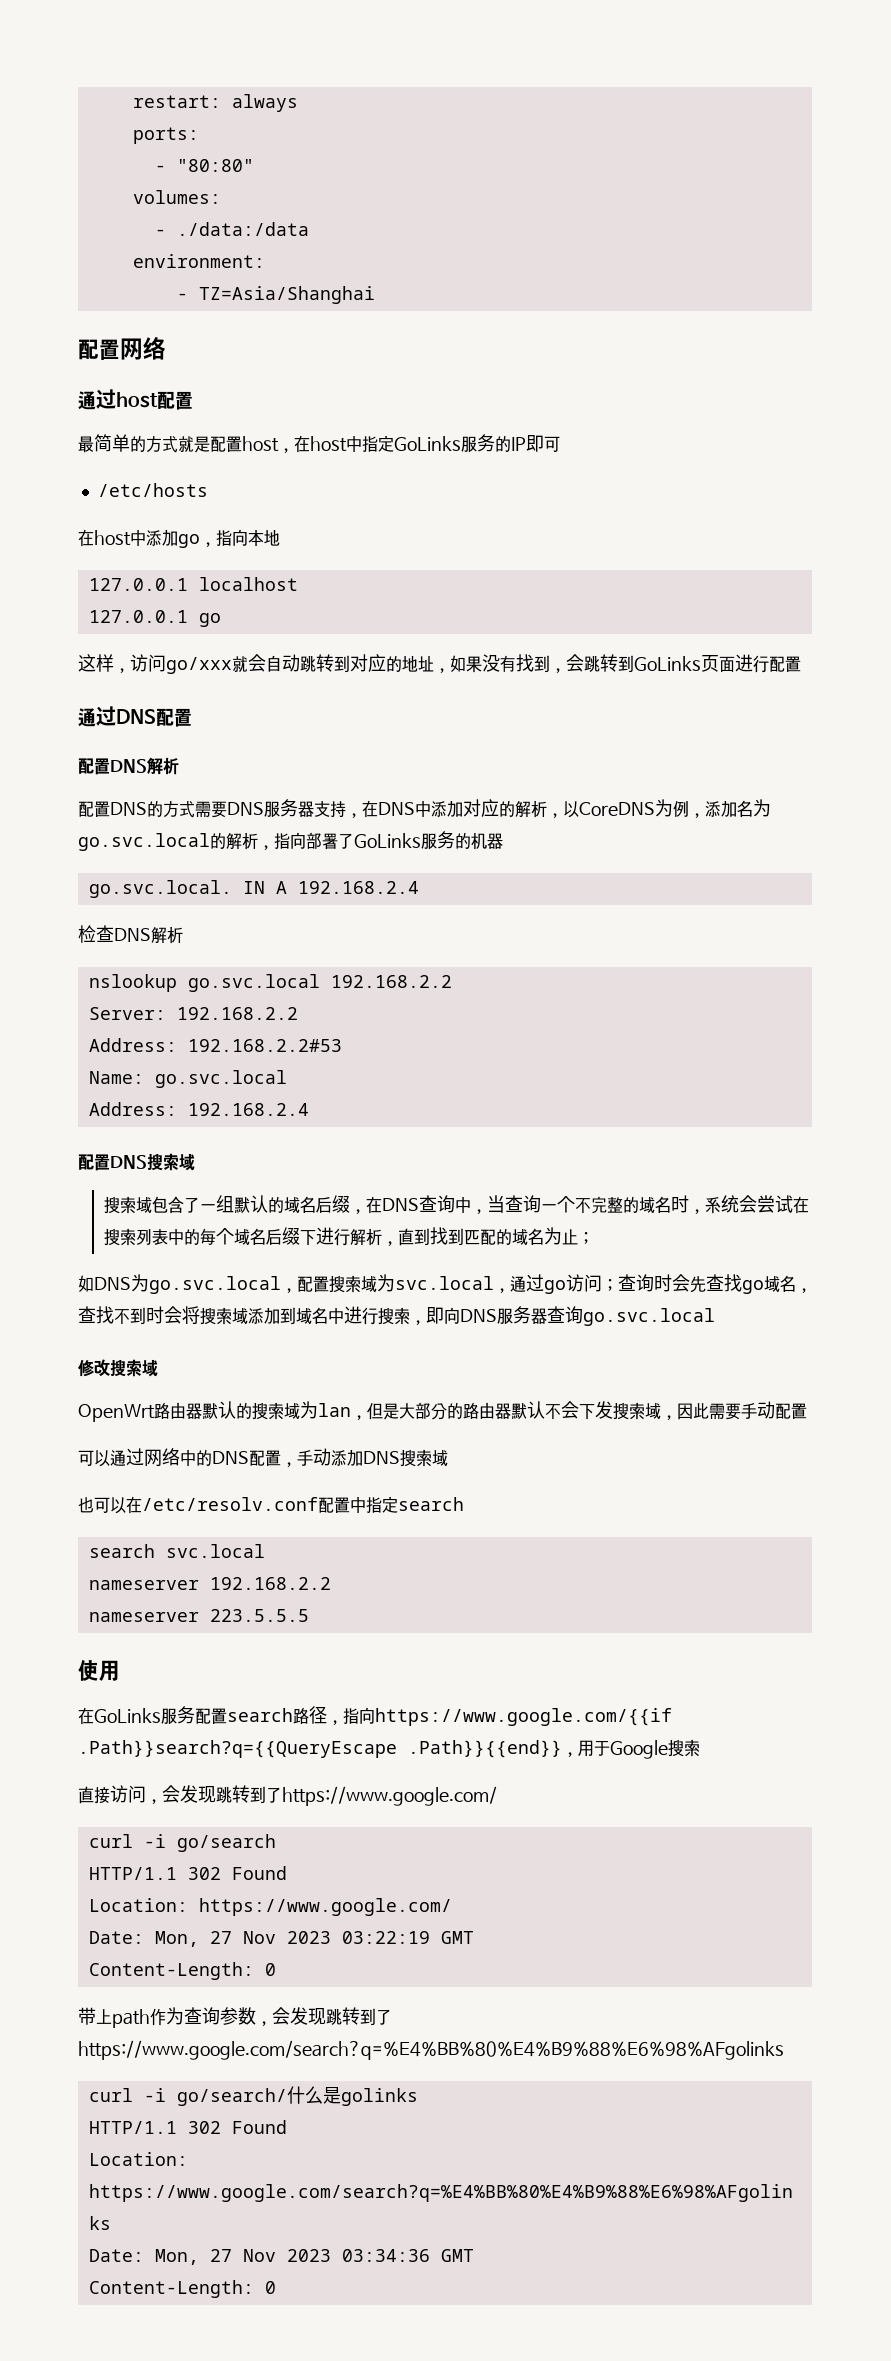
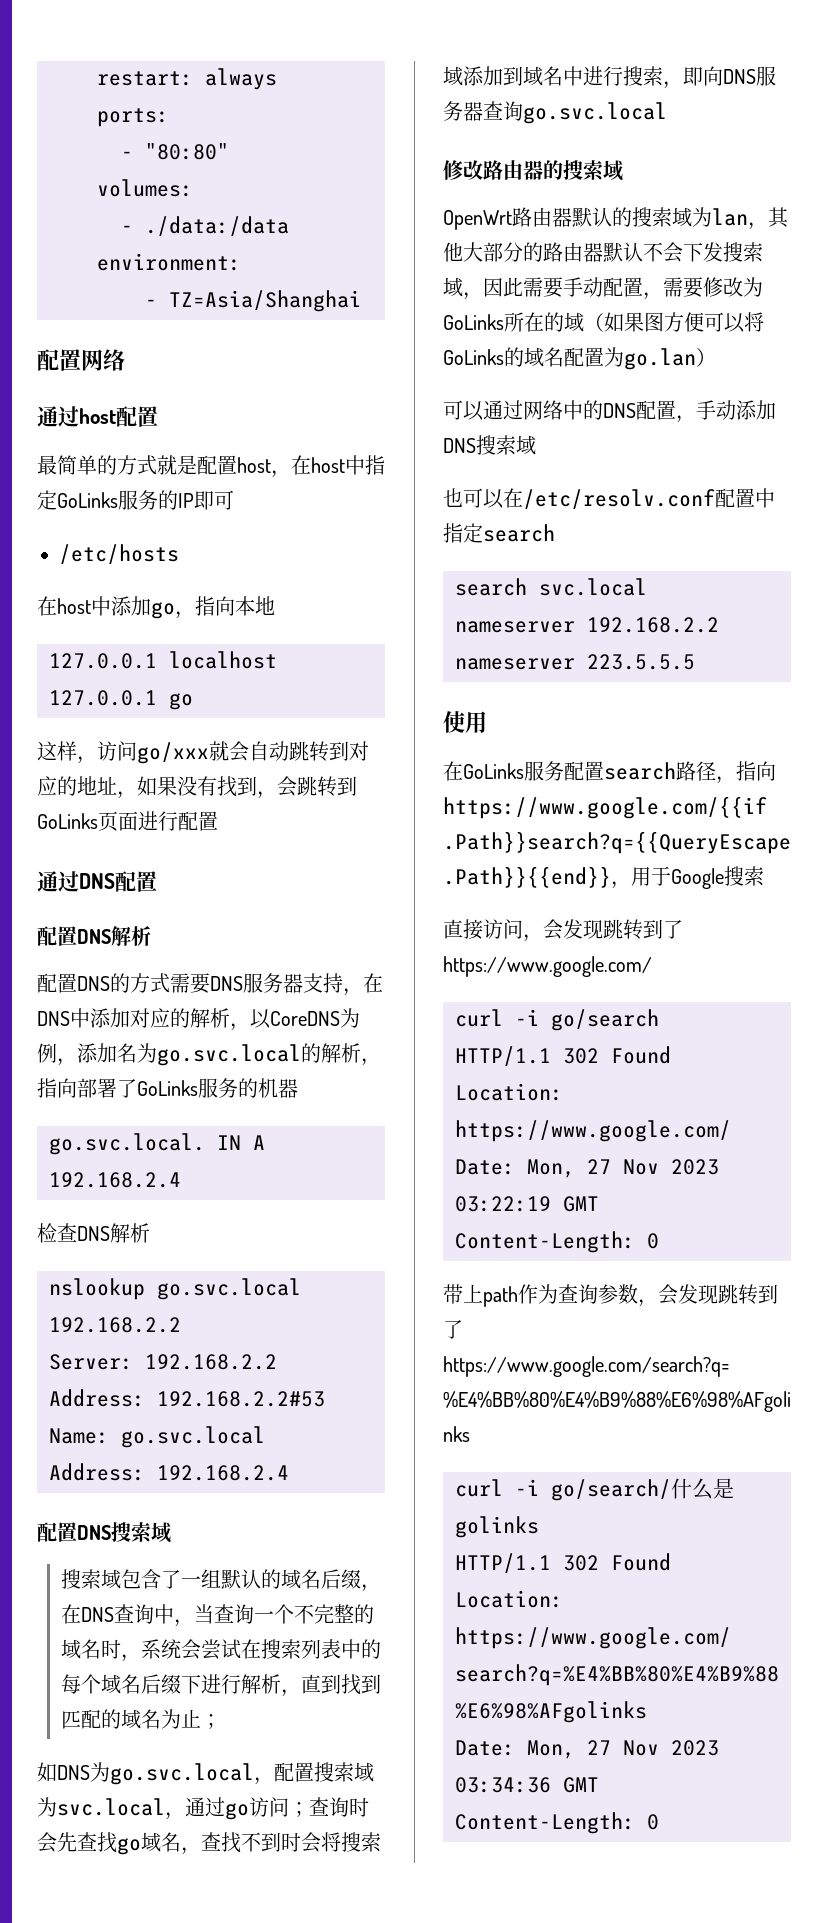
(110, 1368) none -> [483,160,563,180] 路由器的
[367,1403,399,1420] 但是 -> [767,207,789,228] [443,242,463,262] 其他
(807, 1411) none -> [643,277,763,300] [443,312,764,333] [443,347,716,370] ，需要修改为GoLinks所在的域（如果图方便可以将GoLinks的域名配置为go.lan）

